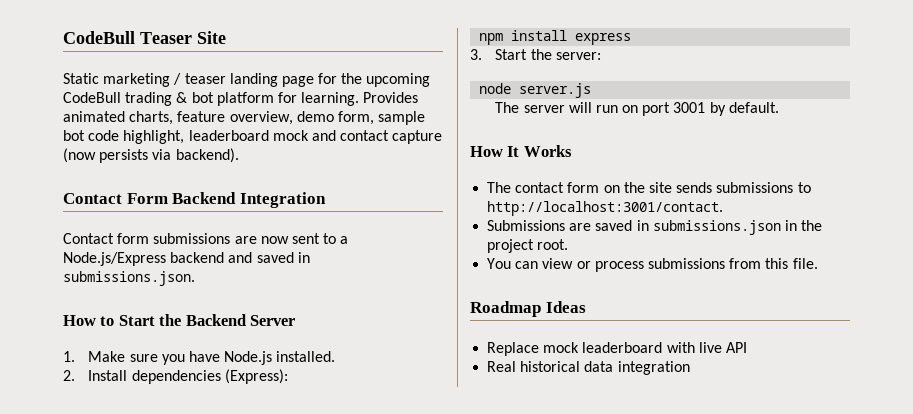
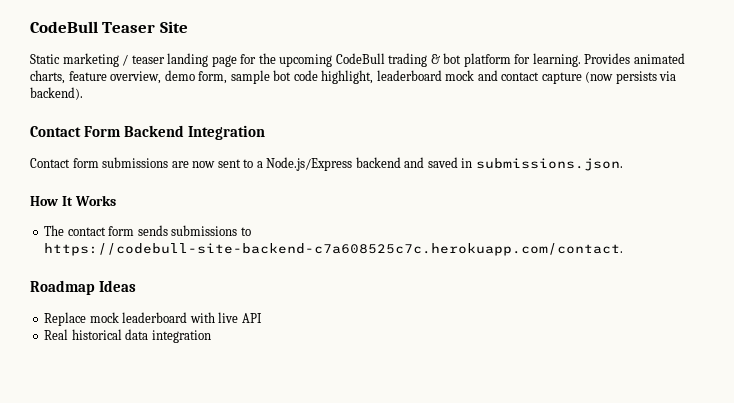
[63,314,296,326] [63,351,336,365] [63,369,288,384] [479,30,632,45] [470,49,601,60] [479,83,592,98] [495,102,779,116] // How to Start the Backend Server // 1. Make sure you have Node.js installed. // 2. Install dependencies (Express): // npm install express // 3. Start the server: // node server.js // The server will run on port 3001 by default. -> (623, 164) none
[603,182,811,193] [487,201,724,216] [487,220,823,235] [487,239,569,253] [487,258,818,272] on the site sends submissions to http://localhost:3001/contact. // Submissions are saved in submissions.json in the project root. // You can view or process submissions from this file. -> [137,225,251,236] [44,243,624,256] sends submissions to https://codebull-site-backend-c7a608525c7c.herokuapp.com/contact.

